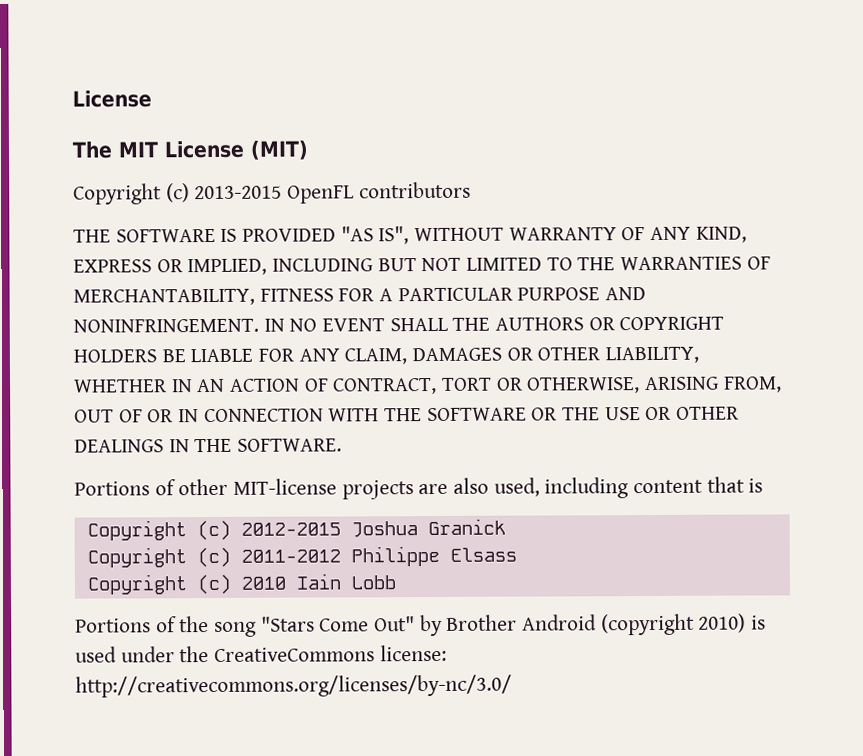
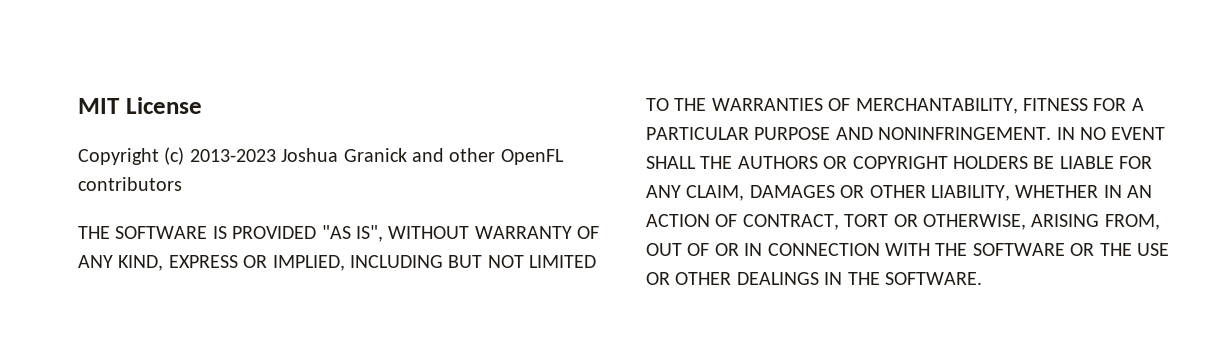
[72,90,152,108] [72,141,113,159] License // The -> (78, 106) none
[250,140,309,160] [73,183,283,205] (MIT) // Copyright (c) 2013-2015 -> [78,147,496,165] // Copyright (c) 2013-2023 Joshua Granick and other
[74,476,764,500] [86,518,506,541] [86,545,517,568] [86,573,396,595] [75,613,767,637] [75,644,447,663] [75,674,512,698] // Portions of other MIT-license projects are also used, including content that is // Copyright (c) 2012-2015 Joshua Granick // Copyright (c) 2011-2012 Philippe Elsass // Copyright (c) 2010 Iain Lobb // Portions of the song "Stars Come Out" by Brother Android (copyright 2010) is used under the CreativeCommons license: http://creativecommons.org/licenses/by-nc/3.0/ -> (982, 278) none

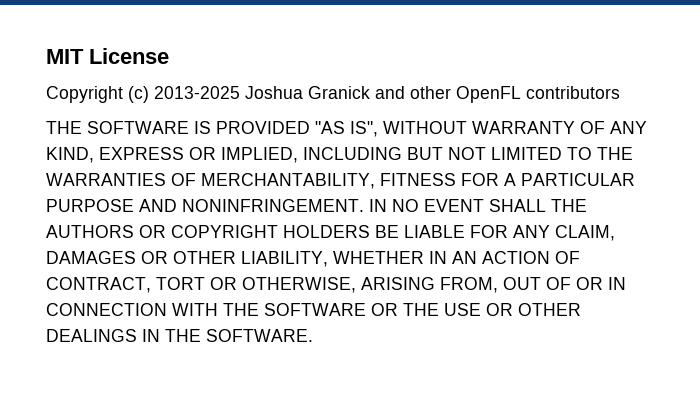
[189,149,276,162] 2013-2023 -> [154,86,240,99] 2013-2025

